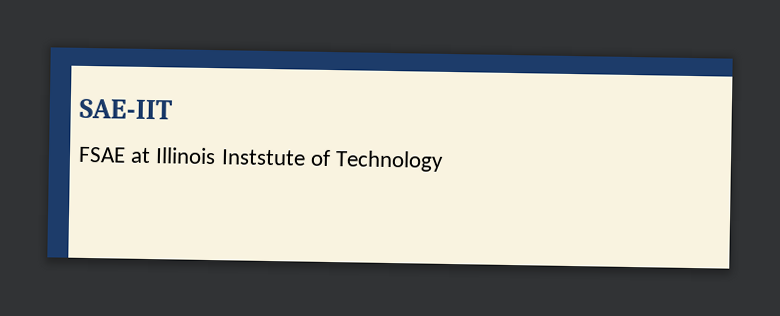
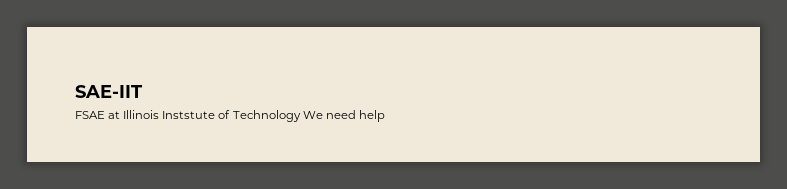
(445, 161) none -> [302,110,385,122] We need help

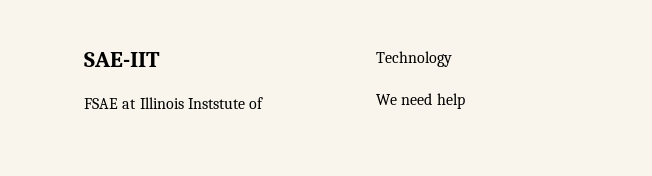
(301, 116) none -> (452, 59) //

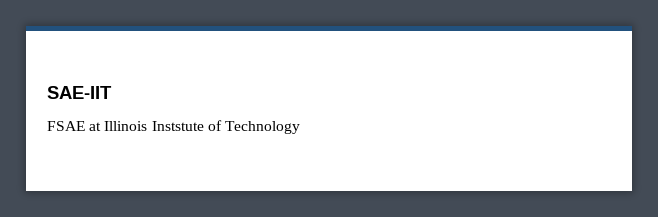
[376,93,465,109] // We need help -> (300, 127) none

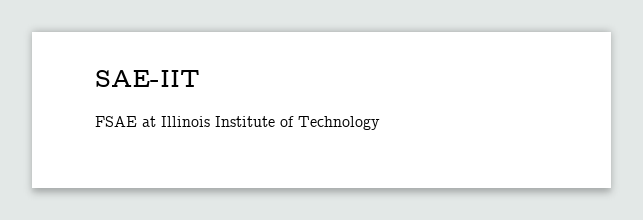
[151,121,204,131] Inststute -> [215,116,275,127] Institute

